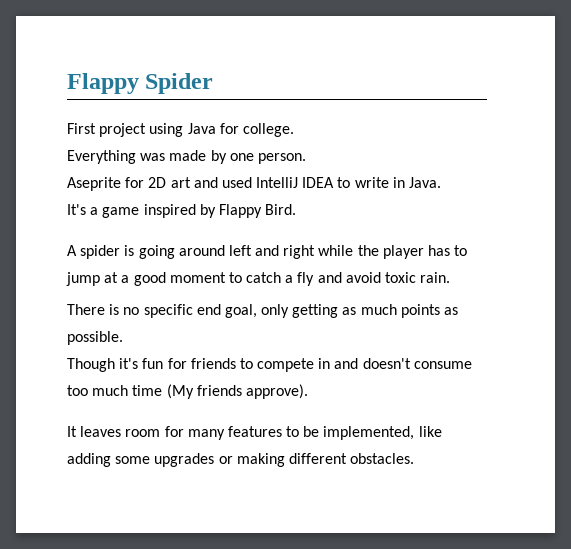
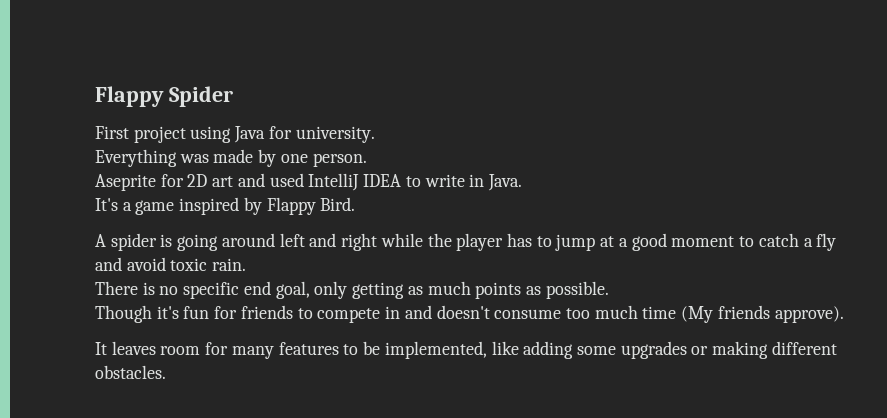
[242,123,294,137] college. -> [295,126,375,143] university.

